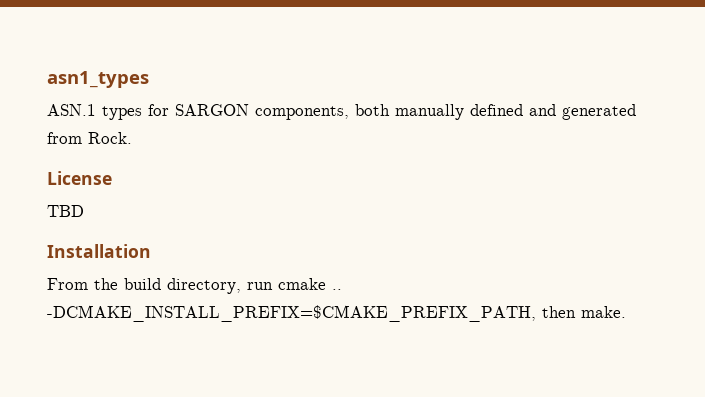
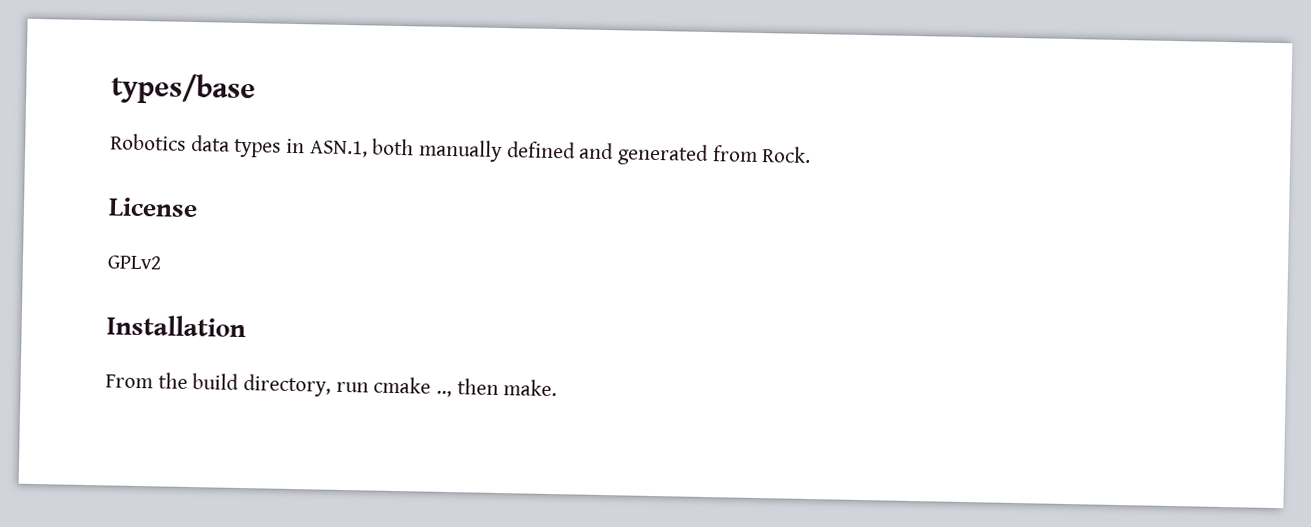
[47,71,149,88] [47,104,349,120] asn1_types // ASN.1 types for SARGON components, -> [111,72,256,106] [110,133,368,158] types/base // Robotics data types in ASN.1,
[47,205,84,217] TBD -> [107,255,162,270] GPLv2
[332,289,342,290] [47,305,536,322] .. -DCMAKE_INSTALL_PREFIX=$CMAKE_PREFIX_PATH, -> [436,390,453,398] ..,

